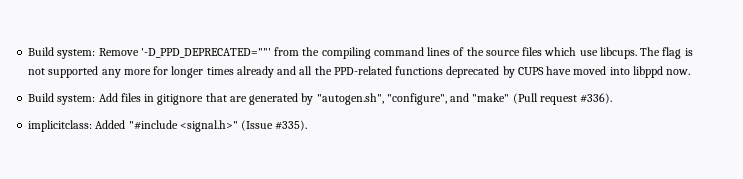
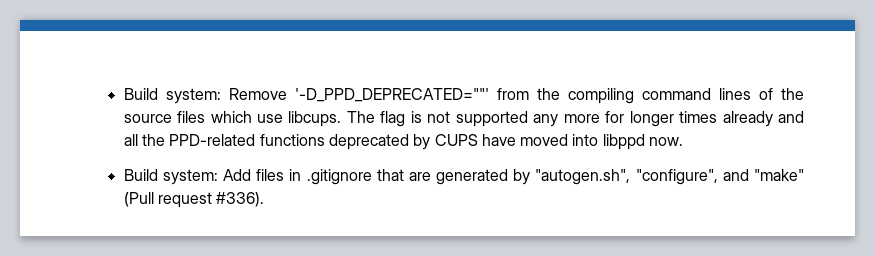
[157,94,204,105] gitignore -> [306,169,372,185] .gitignore
[28,120,308,132] // implicitclass: Added "#include <signal.h>" (Issue #335). -> (265, 199) none

